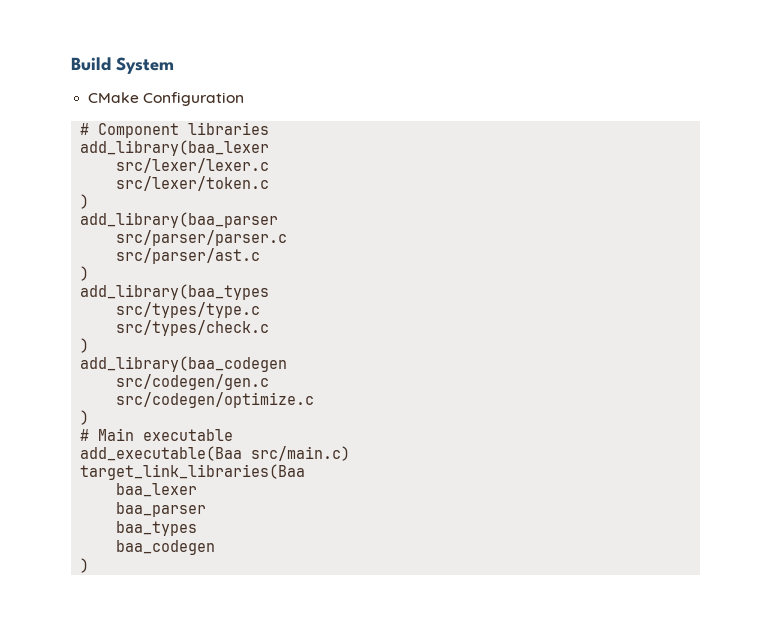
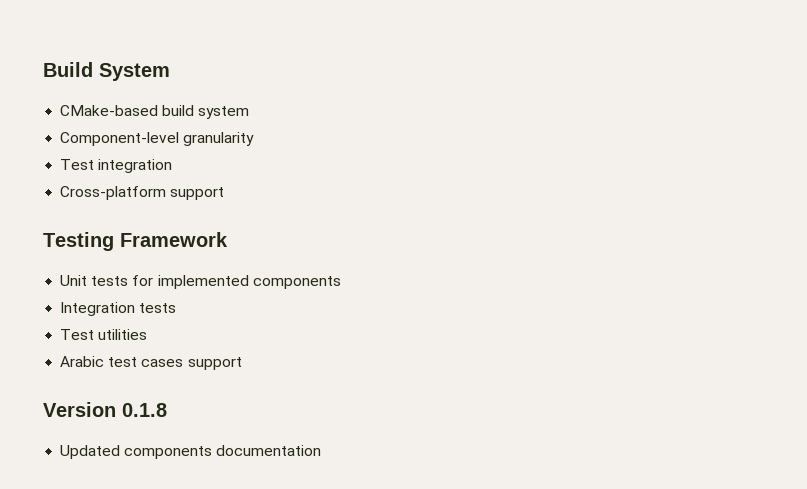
[88,92,245,106] [80,122,270,138] [80,140,270,156] [116,158,270,173] [116,176,270,191] [80,194,90,209] [80,212,279,228] [116,230,288,246] [116,248,261,264] [80,266,90,281] [80,284,270,300] [116,302,261,318] [116,320,270,336] [80,338,90,353] [80,356,288,372] [116,374,270,390] [116,392,315,408] [80,410,90,425] [80,428,234,441] [80,446,351,461] [80,464,306,480] [116,483,198,497] [116,502,207,517] [116,521,198,536] [116,540,216,555] [80,558,90,573] CMake Configuration // # Component libraries // add_library(baa_lexer // src/lexer/lexer.c // src/lexer/token.c // ) // add_library(baa_parser // src/parser/parser.c // src/parser/ast.c // ) // add_library(baa_types // src/types/type.c // src/types/check.c // ) // add_library(baa_codegen // src/codegen/gen.c // src/codegen/optimize.c // ) // # Main executable // add_executable(Baa src/main.c) // target_link_libraries(Baa // baa_lexer // baa_parser // baa_types // baa_codegen // ) -> [60,105,250,119] [60,132,255,146] [60,159,173,173] [60,186,225,200] [43,232,228,251] [60,275,341,289] [60,302,177,316] [60,329,148,340] [60,356,242,370] [43,402,167,417] [60,445,322,459] CMake-based build system // Component-level granularity // Test integration // Cross-platform support // Testing Framework // Unit tests for implemented components // Integration tests // Test utilities // Arabic test cases support // Version 0.1.8 // Updated components documentation

